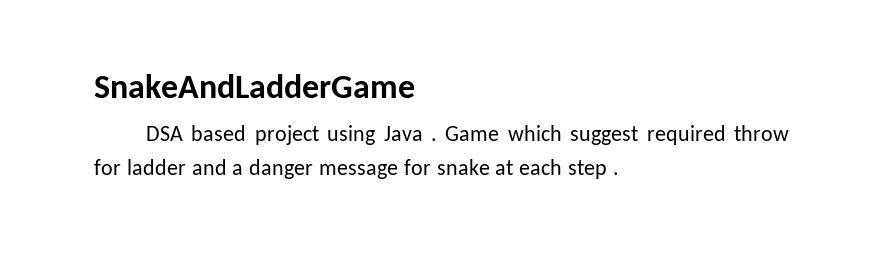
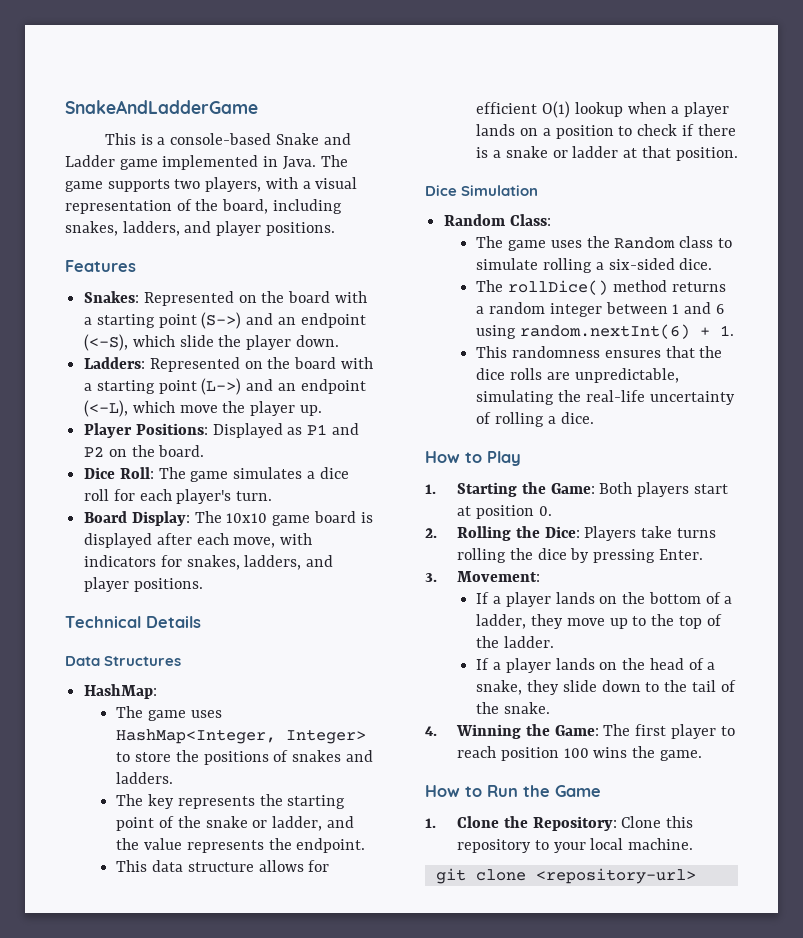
[145,125,789,145] [94,159,619,179] DSA based project using Java . Game which suggest required throw for ladder and a danger message for snake at each step . -> [104,133,351,145] [65,155,348,170] [65,177,358,192] [65,199,342,214] [65,221,335,236] [65,260,136,272] [84,291,367,306] [84,312,366,329] [84,334,339,351] [84,357,373,372] [84,378,366,395] [84,400,322,417] [84,423,359,438] [84,445,205,457] [84,467,349,482] [84,489,273,504] [84,511,373,526] [84,533,313,548] [84,555,334,570] [84,577,203,592] [65,616,201,628] [65,656,182,666] [84,684,158,699] [116,706,222,721] [116,729,367,744] [116,750,373,765] [116,772,174,784] [116,794,346,809] [116,816,354,831] [116,838,366,853] [116,860,330,872] [476,101,730,118] [476,124,736,139] [476,146,738,161] [425,185,539,196] [444,214,551,226] [476,236,732,251] [476,258,713,273] [476,280,726,295] [476,302,724,317] [476,324,735,339] [476,346,723,358] [476,368,679,383] [476,390,735,405] [476,412,594,427] [425,451,521,466] [425,482,728,497] [457,505,552,519] [425,526,716,541] [457,548,703,563] [425,571,541,582] [476,592,733,607] [476,614,722,629] [476,636,555,648] [476,658,716,673] [476,680,736,695] [476,702,551,714] [425,724,735,739] [457,746,702,761] [425,785,601,797] [425,816,694,831] [457,838,694,853] [435,868,696,884] This is a console-based Snake and Ladder game implemented in Java. The game supports two players, with a visual representation of the board, including snakes, ladders, and player positions. // Features // Snakes: Represented on the board with a starting point (S->) and an endpoint (<-S), which slide the player down. // Ladders: Represented on the board with a starting point (L->) and an endpoint (<-L), which move the player up. // Player Positions: Displayed as P1 and P2 on the board. // Dice Roll: The game simulates a dice roll for each player's turn. // Board Display: The 10x10 game board is displayed after each move, with indicators for snakes, ladders, and player positions. // Technical Details // Data Structures // HashMap: // The game uses HashMap<Integer, Integer> to store the positions of snakes and ladders. // The key represents the starting point of the snake or ladder, and the value represents the endpoint. // This data structure allows for efficient O(1) lookup when a player lands on a position to check if there is a snake or ladder at that position. // Dice Simulation // Random Class: // The game uses the Random class to simulate rolling a six-sided dice. // The rollDice() method returns a random integer between 1 and 6 using random.nextInt(6) + 1. // This randomness ensures that the dice rolls are unpredictable, simulating the real-life uncertainty of rolling a dice. // How to Play // 1. Starting the Game: Both players start at position 0. // 2. Rolling the Dice: Players take turns rolling the dice by pressing Enter. // 3. Movement: // If a player lands on the bottom of a ladder, they move up to the top of the ladder. // If a player lands on the head of a snake, they slide down to the tail of the snake. // 4. Winning the Game: The first player to reach position 100 wins the game. // How to Run the Game // 1. Clone the Repository: Clone this repository to your local machine. // git clone <repository-url>

